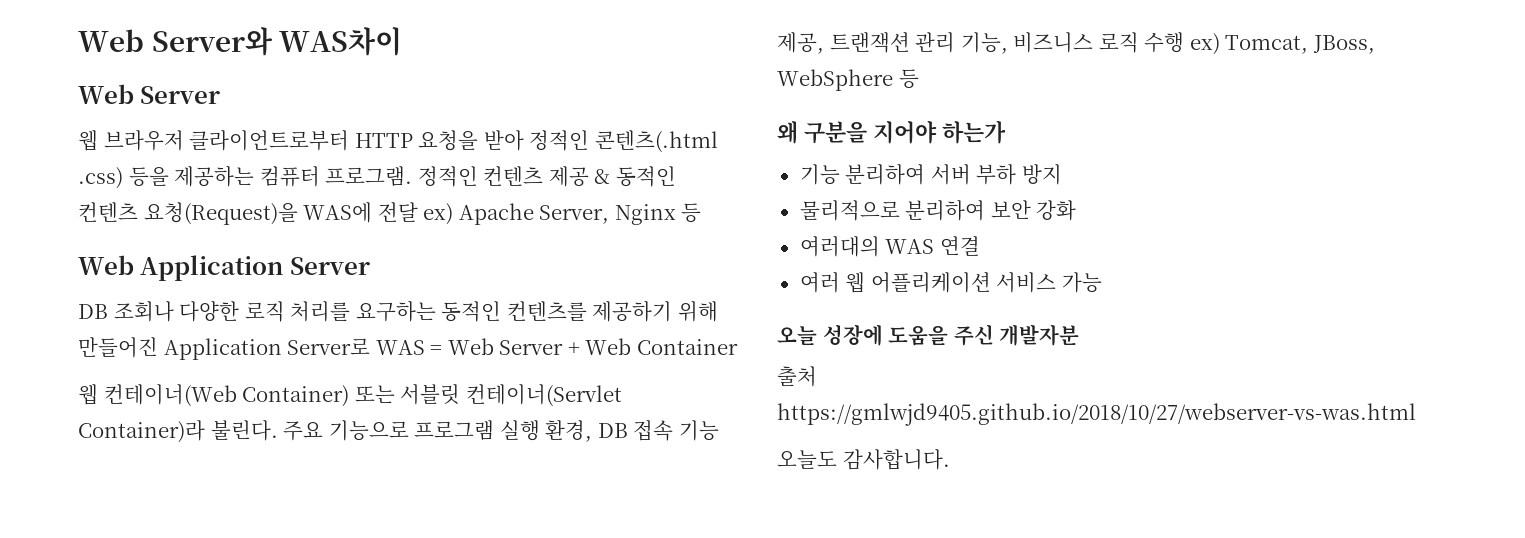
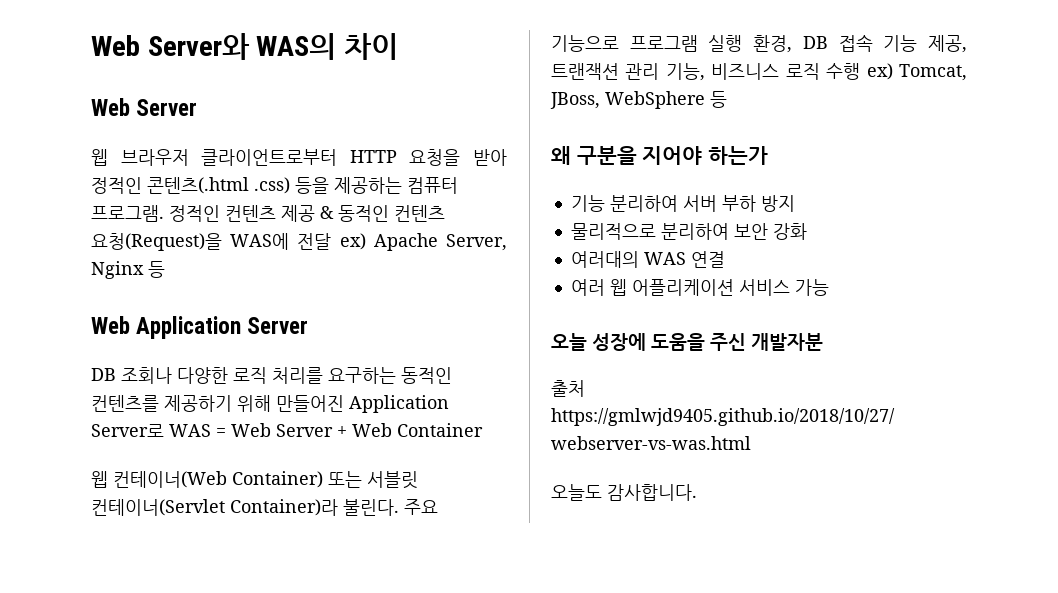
[279,27,403,56] WAS차이 -> [256,33,399,60] WAS의 차이

